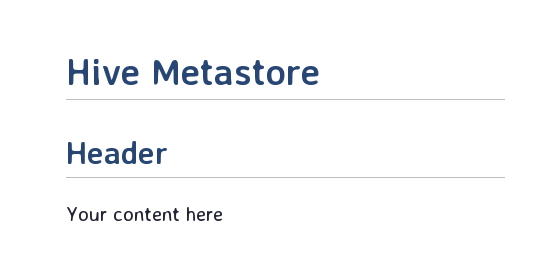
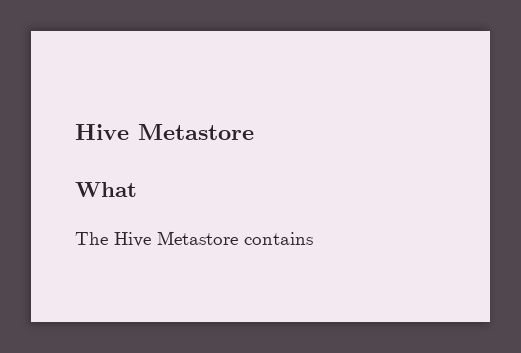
[66,141,168,164] [66,207,223,221] Header // Your content here -> [75,182,137,197] [75,231,313,247] What // The Hive Metastore contains

